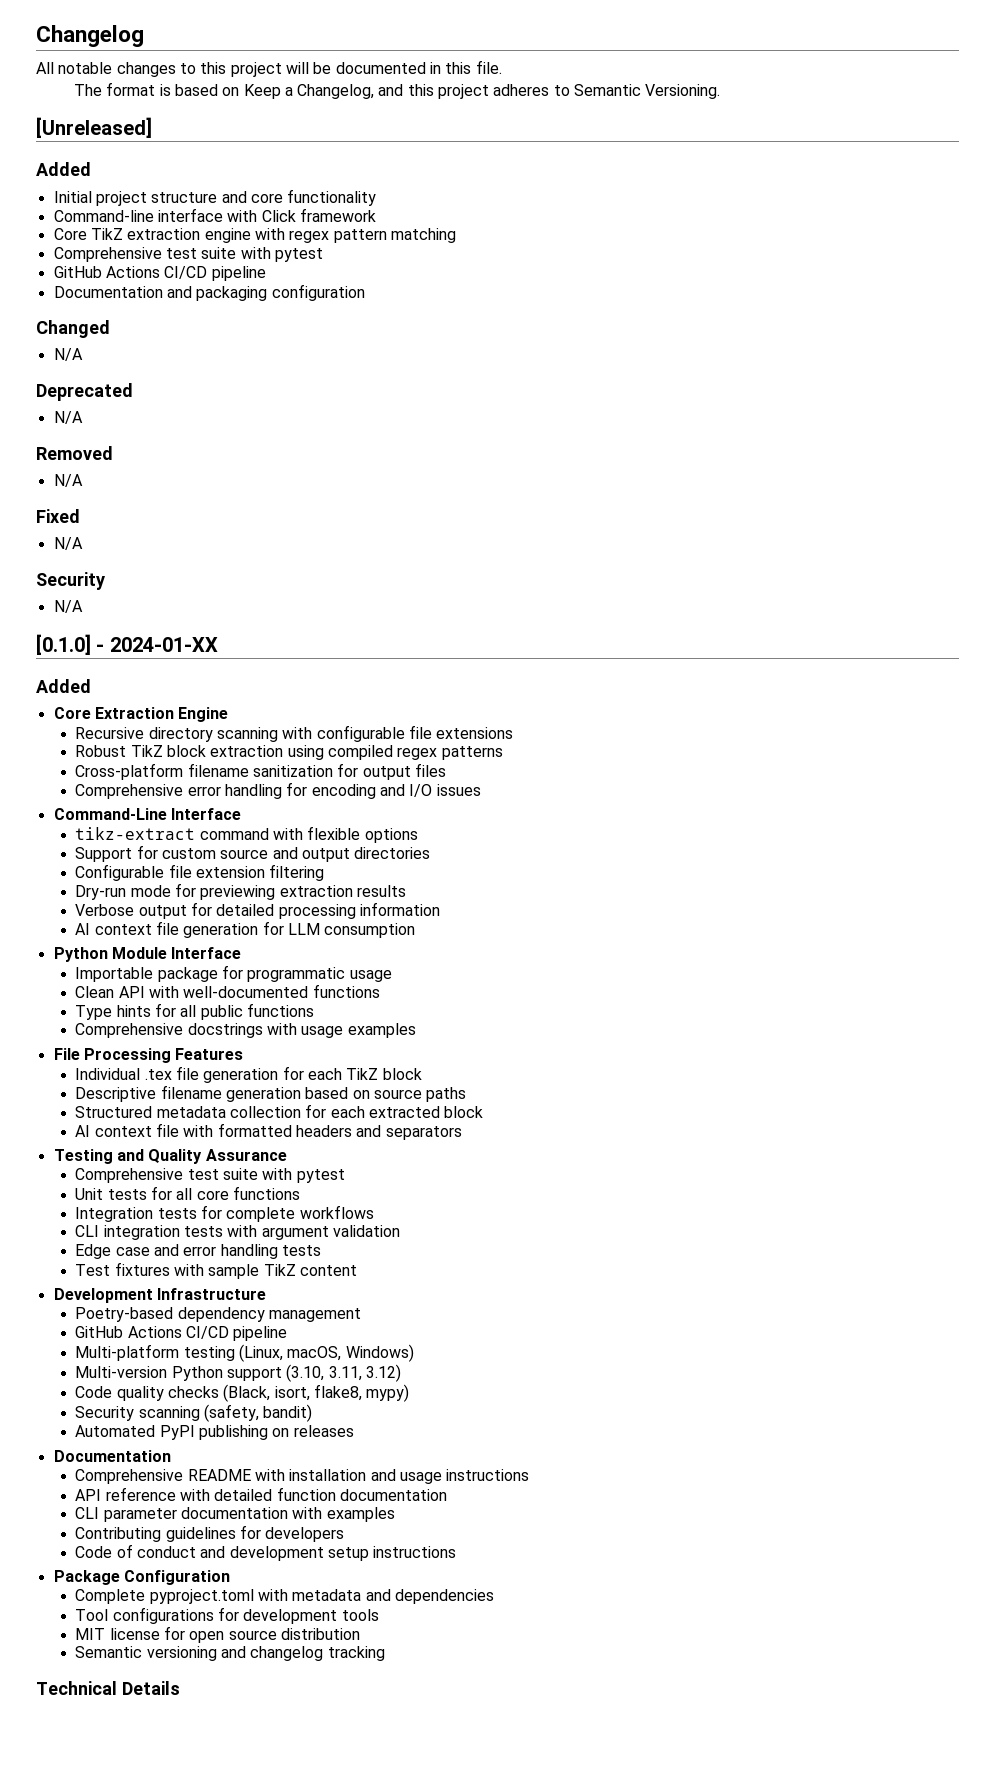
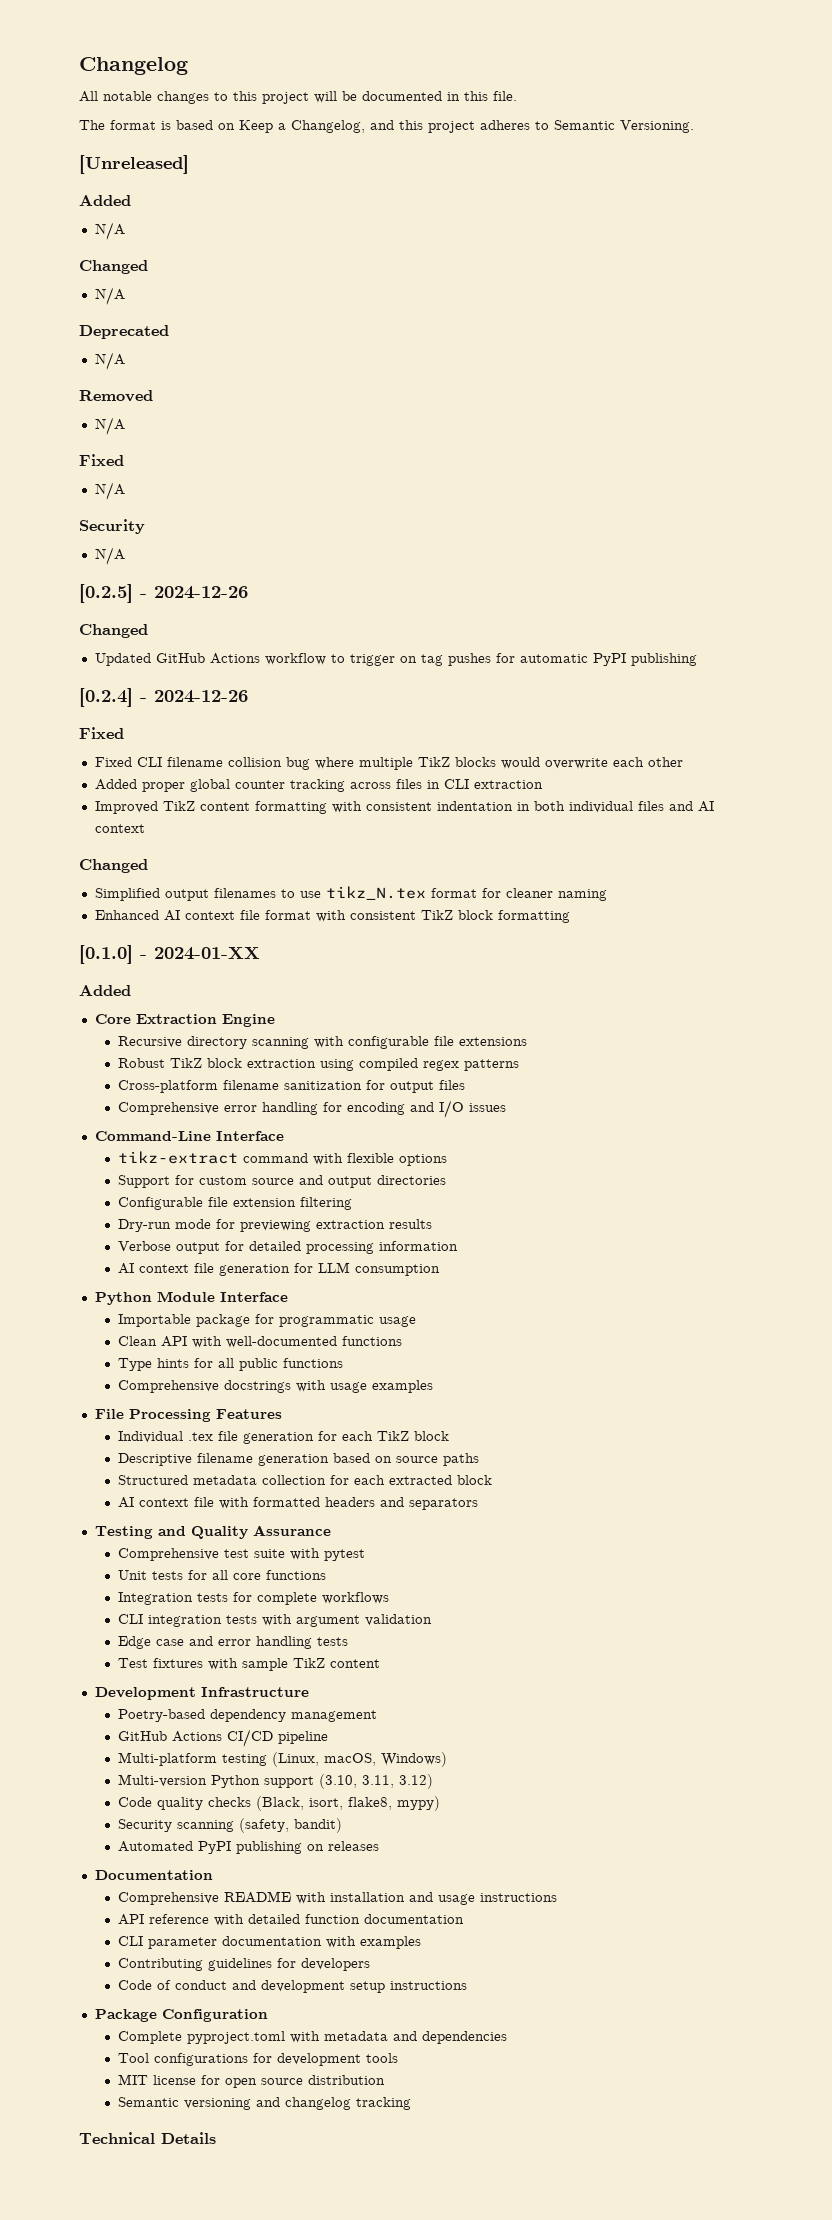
[53,189,377,206] [53,208,376,222] [53,228,456,243] [53,247,323,262] [53,266,266,281] [53,284,365,301] Initial project structure and core functionality // Command-line interface with Click framework // Core TikZ extraction engine with regex pattern matching // Comprehensive test suite with pytest // GitHub Actions CI/CD pipeline // Documentation and packaging configuration -> [94,222,125,240] N/A
(83, 606) none -> [79,584,248,603] [79,624,148,638] [94,653,697,666] [79,688,248,707] [79,727,124,739] [94,757,683,770] [94,779,543,792] [94,801,714,814] [94,824,145,833] [79,859,148,873] [94,886,607,901] [94,910,570,923] // [0.2.5] - 2024-12-26 // Changed // Updated GitHub Actions workflow to trigger on tag pushes for automatic PyPI publishing // [0.2.4] - 2024-12-26 // Fixed // Fixed CLI filename collision bug where multiple TikZ blocks would overwrite each other // Added proper global counter tracking across files in CLI extraction // Improved TikZ content formatting with consistent indentation in both individual files and AI context // Changed // Simplified output filenames to use tikz_N.tex format for cleaner naming // Enhanced AI context file format with consistent TikZ block formatting

